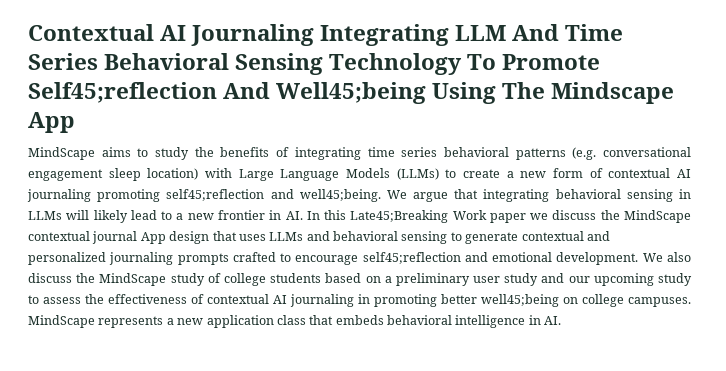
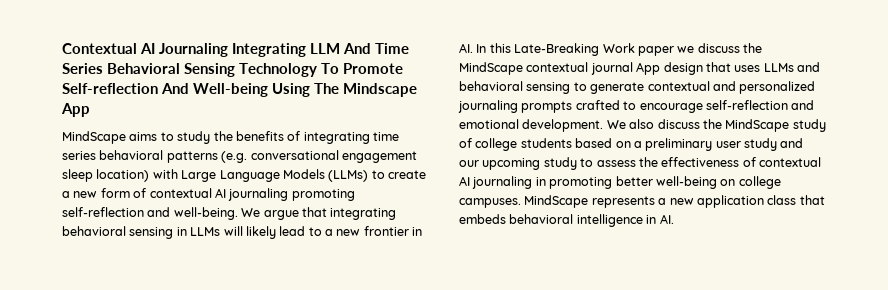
[28,82,427,104] Self45;reflection And Well45;being -> [62,83,269,97] Self-reflection And Well-being
[166,189,381,202] self45;reflection and well45;being. -> [62,207,238,220] self-reflection and well-being.
[350,210,449,223] Late45;Breaking -> [514,43,600,56] Late-Breaking
[362,252,461,264] self45;reflection -> [705,100,788,110] self-reflection
[481,294,559,307] well45;being -> [655,176,717,189] well-being

